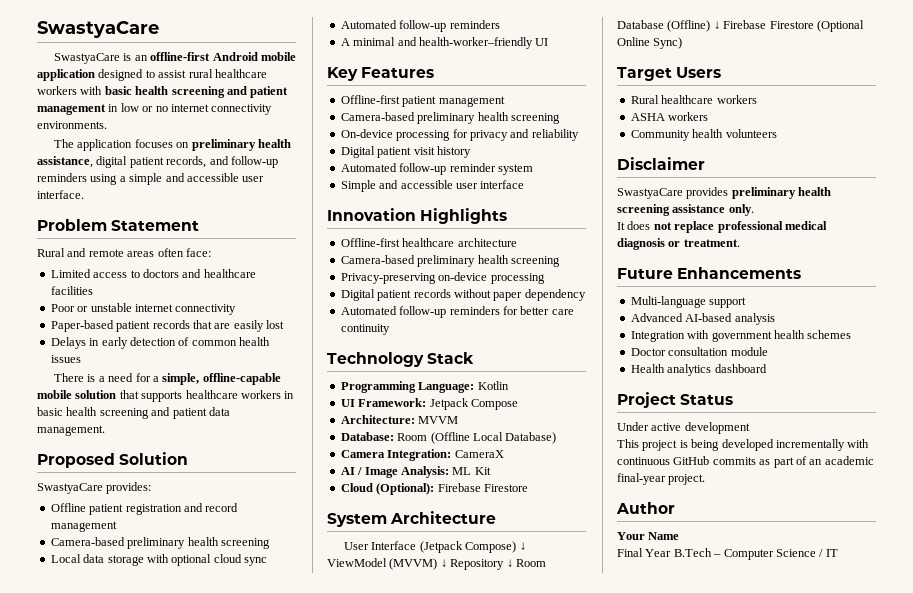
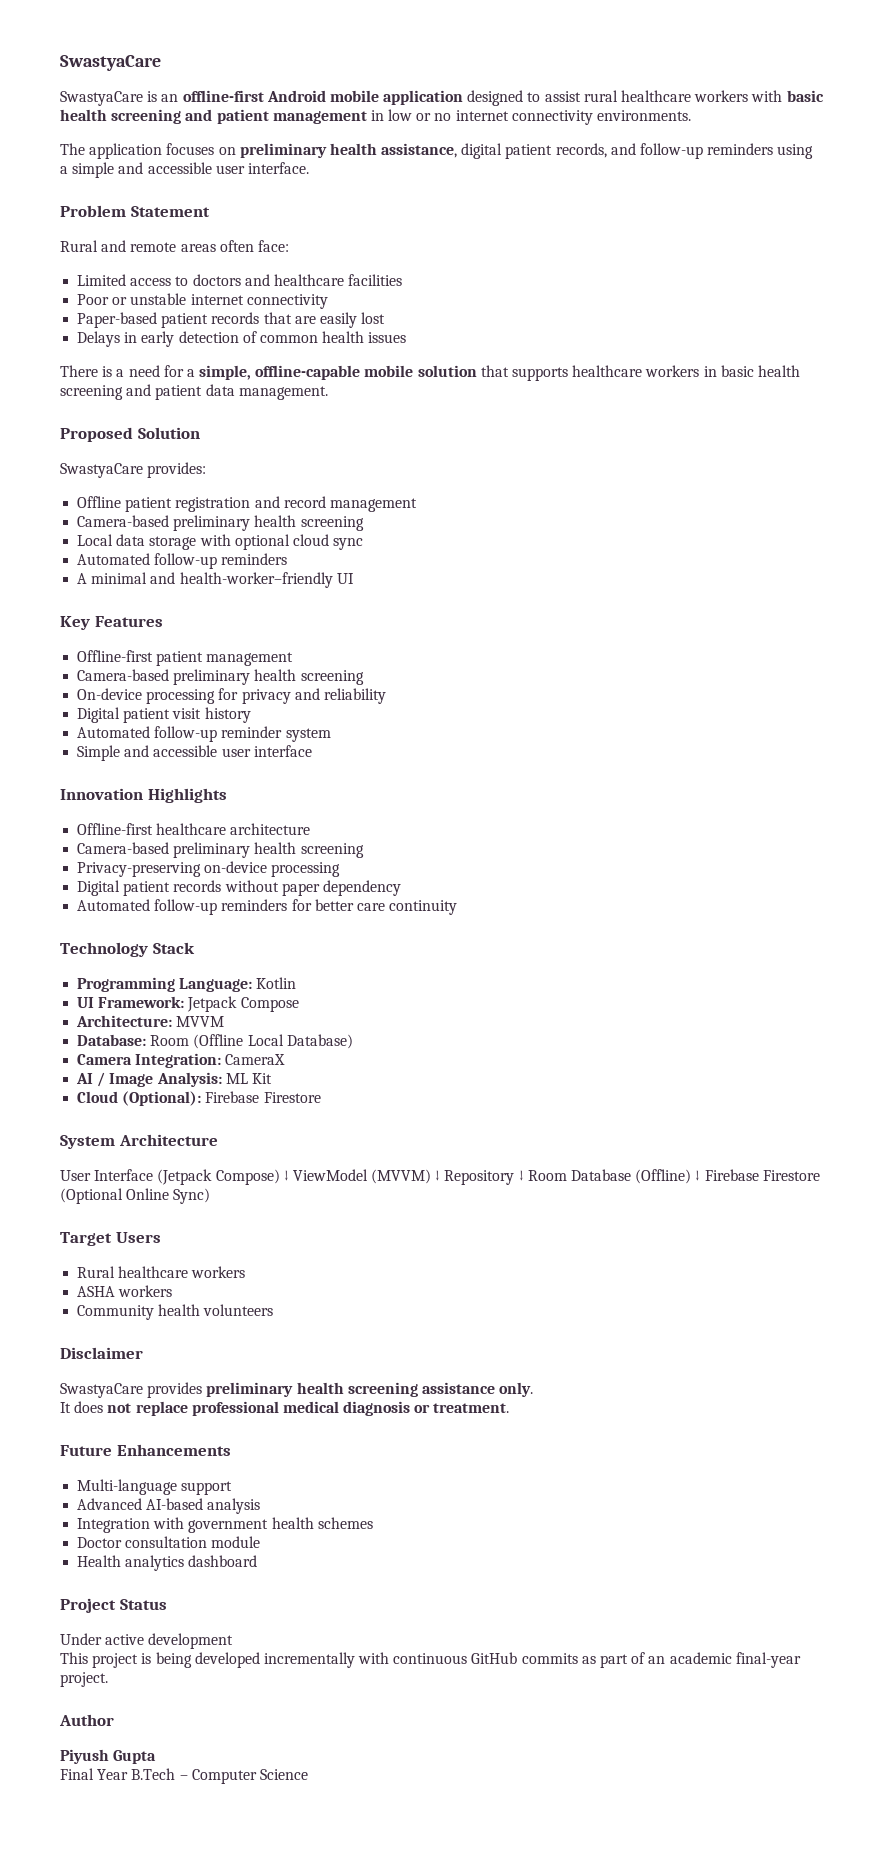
[617,532,680,540] Your Name -> [60,1749,157,1764] Piyush Gupta
[819,549,838,557] / IT -> (308, 1774) none

